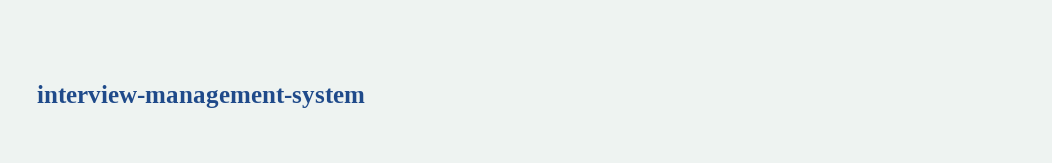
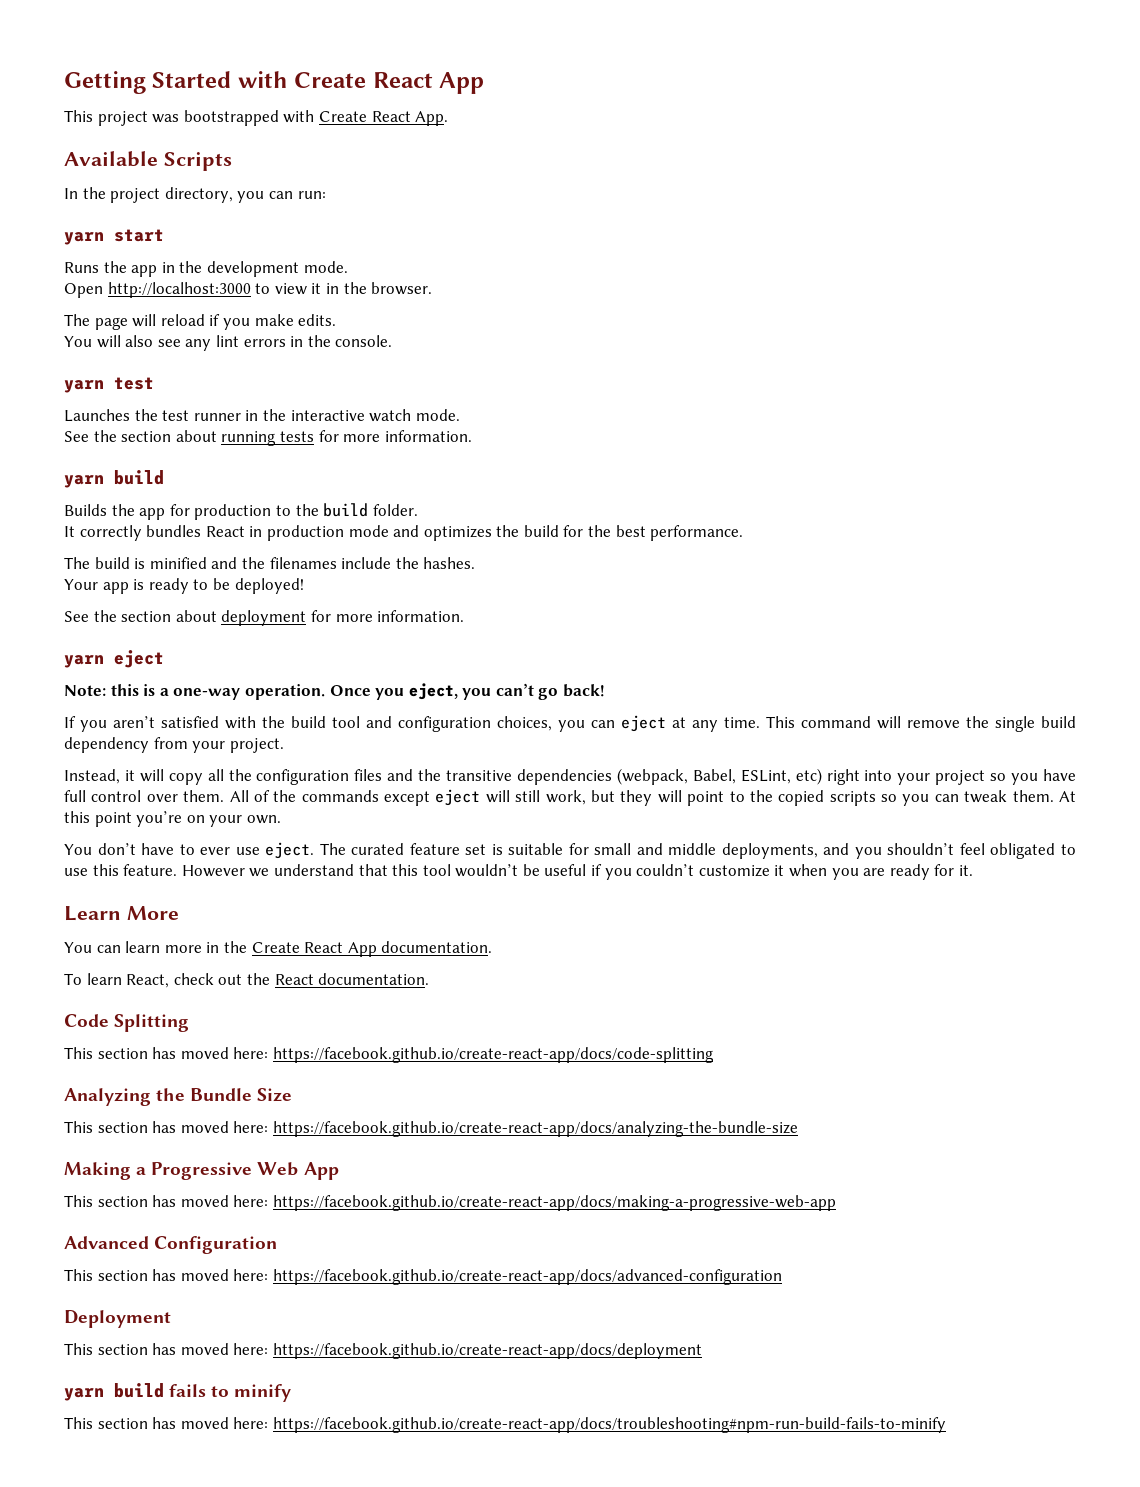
[37,85,365,108] interview-management-system -> [64,71,485,94] [64,110,449,126] [64,151,232,171] [64,187,326,203] [64,229,164,245] [64,261,348,277] [64,282,433,298] [64,314,337,330] [64,335,393,351] [64,377,154,393] [64,409,460,422] [64,430,472,446] [64,470,164,488] [64,503,418,520] [64,525,744,541] [64,557,476,569] [64,578,304,594] [64,610,465,626] [64,650,164,668] [64,683,606,700] [64,715,1076,732] [64,737,284,753] [64,768,1076,785] [64,789,1076,806] [64,811,281,827] [64,842,1076,859] [64,864,973,880] [64,906,179,921] [64,941,493,957] [64,973,430,988] [64,1014,190,1032] [64,1047,714,1063] [64,1088,293,1106] [64,1121,798,1137] [64,1162,339,1180] [64,1195,836,1211] [64,1236,278,1254] [64,1269,782,1285] [64,1310,171,1328] [64,1343,702,1359] [64,1383,292,1402] [64,1417,946,1433] Getting Started with Create React App // This project was bootstrapped with Create React App. // Available Scripts // In the project directory, you can run: // yarn start // Runs the app in the development mode. // Open http://localhost:3000 to view it in the browser. // The page will reload if you make edits. // You will also see any lint errors in the console. // yarn test // Launches the test runner in the interactive watch mode. // See the section about running tests for more information. // yarn build // Builds the app for production to the build folder. // It correctly bundles React in production mode and optimizes the build for the best performance. // The build is minified and the filenames include the hashes. // Your app is ready to be deployed! // See the section about deployment for more information. // yarn eject // Note: this is a one-way operation. Once you eject, you can’t go back! // If you aren’t satisfied with the build tool and configuration choices, you can eject at any time. This command will remove the single build dependency from your project. // Instead, it will copy all the configuration files and the transitive dependencies (webpack, Babel, ESLint, etc) right into your project so you have full control over them. All of the commands except eject will still work, but they will point to the copied scripts so you can tweak them. At this point you’re on your own. // You don’t have to ever use eject. The curated feature set is suitable for small and middle deployments, and you shouldn’t feel obligated to use this feature. However we understand that this tool wouldn’t be useful if you couldn’t customize it when you are ready for it. // Learn More // You can learn more in the Create React App documentation. // To learn React, check out the React documentation. // Code Splitting // This section has moved here: https://facebook.github.io/create-react-app/docs/code-splitting // Analyzing the Bundle Size // This section has moved here: https://facebook.github.io/create-react-app/docs/analyzing-the-bundle-size // Making a Progressive Web App // This section has moved here: https://facebook.github.io/create-react-app/docs/making-a-progressive-web-app // Advanced Configuration // This section has moved here: https://facebook.github.io/create-react-app/docs/advanced-configuration // Deployment // This section has moved here: https://facebook.github.io/create-react-app/docs/deployment // yarn build fails to minify // This section has moved here: https://facebook.github.io/create-react-app/docs/troubleshooting#npm-run-build-fails-to-minify

